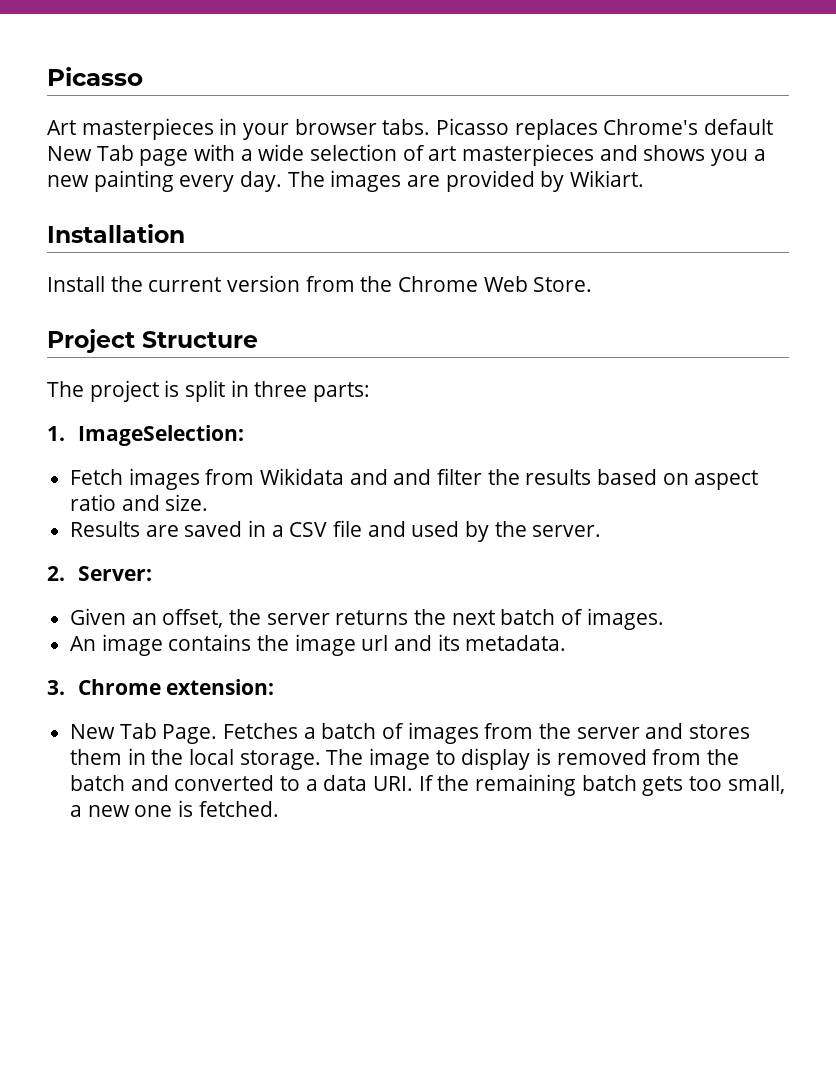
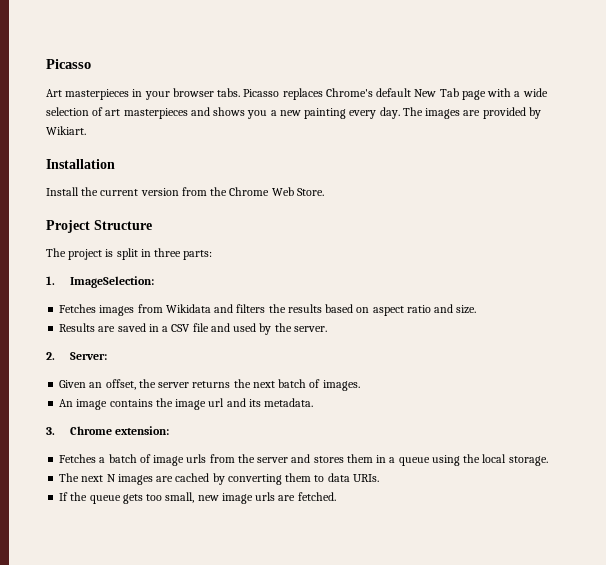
[70,469,124,485] Fetch -> [59,304,97,313] Fetches
[393,468,483,485] and filter -> [236,304,266,313] filters
[70,723,218,744] New Tab Page. -> (169, 430) none
[407,722,479,744] images -> [153,454,207,466] image urls
(146, 756) none -> [389,455,460,466] a queue using
[326,748,740,770] [70,774,785,796] [70,800,194,817] The image to display is removed from the batch and converted to a data URI. If the remaining batch gets too small, a new one is -> [59,473,379,485] [59,492,296,504] // The next N images are cached by converting them to data URIs. // If the queue gets too small, new image urls are

